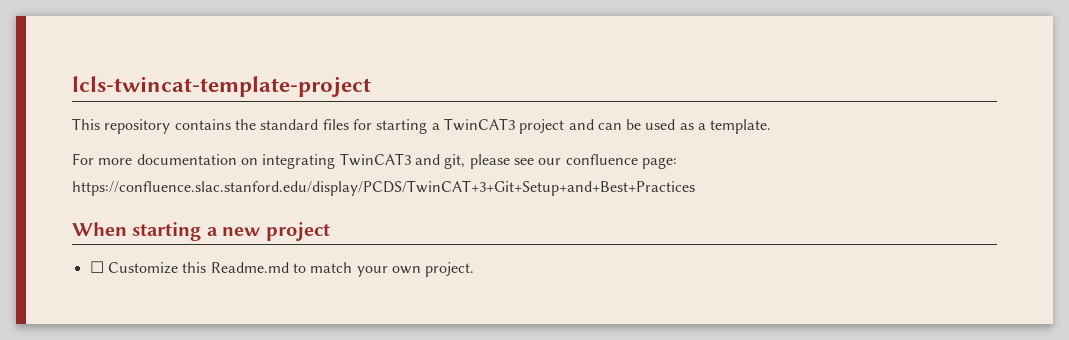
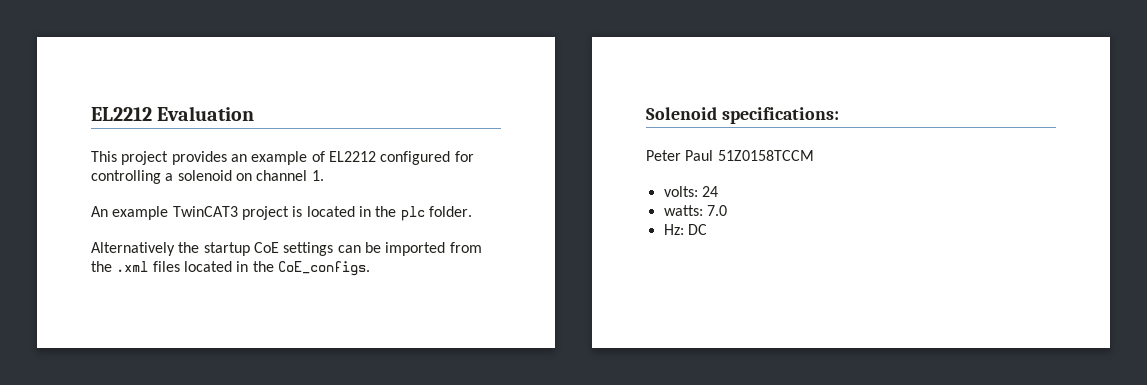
[72,76,371,97] lcls-twincat-template-project -> [91,106,255,121] EL2212 Evaluation
[104,118,772,134] [72,153,677,169] [72,180,695,196] [72,222,330,241] [89,261,475,277] repository contains the standard files for starting a TwinCAT3 project and can be used as a template. // For more documentation on integrating TwinCAT3 and git, please see our confluence page: https://confluence.slac.stanford.edu/display/PCDS/TwinCAT+3+Git+Setup+and+Best+Practices // When starting a new project // ☐ Customize this Readme.md to match your own project. -> [121,151,474,165] [91,170,324,184] [91,206,472,221] [91,242,482,256] [91,261,370,276] [646,107,839,124] [646,150,814,161] [663,186,718,197] [663,205,727,216] [663,224,707,235] project provides an example of EL2212 configured for controlling a solenoid on channel 1. // An example TwinCAT3 project is located in the plc folder. // Alternatively the startup CoE settings can be imported from the .xml files located in the CoE_configs. // Solenoid specifications: // Peter Paul 51Z0158TCCM // volts: 24 // watts: 7.0 // Hz: DC

